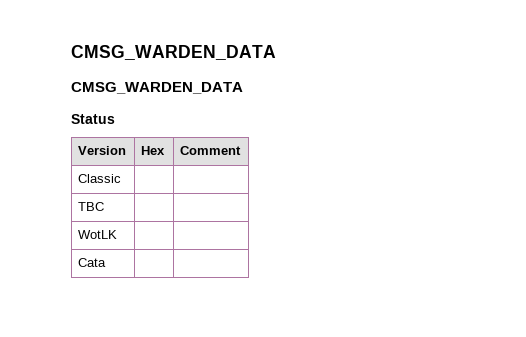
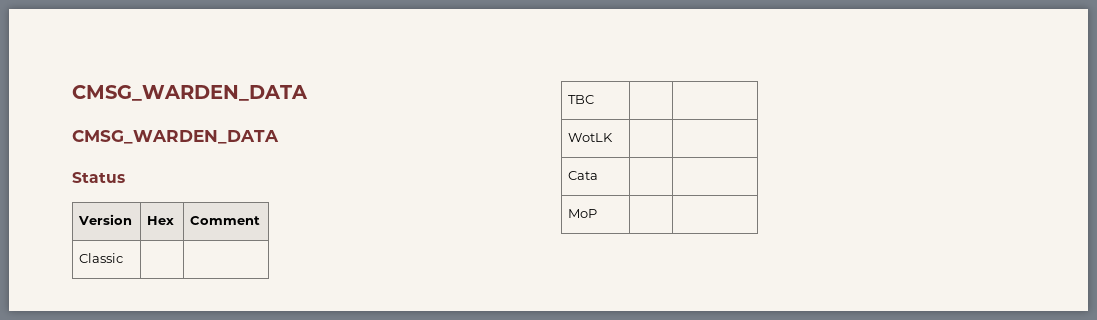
(107, 262) none -> [568,209,598,218] // MoP | |

